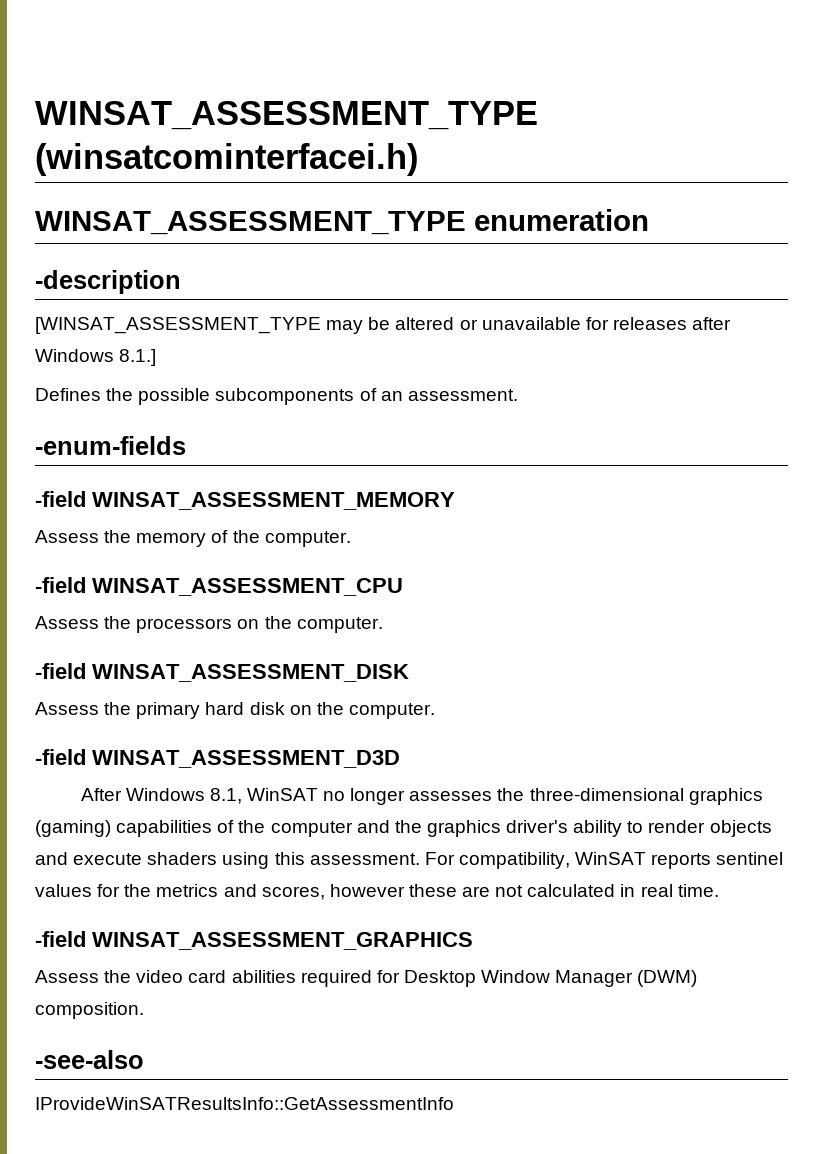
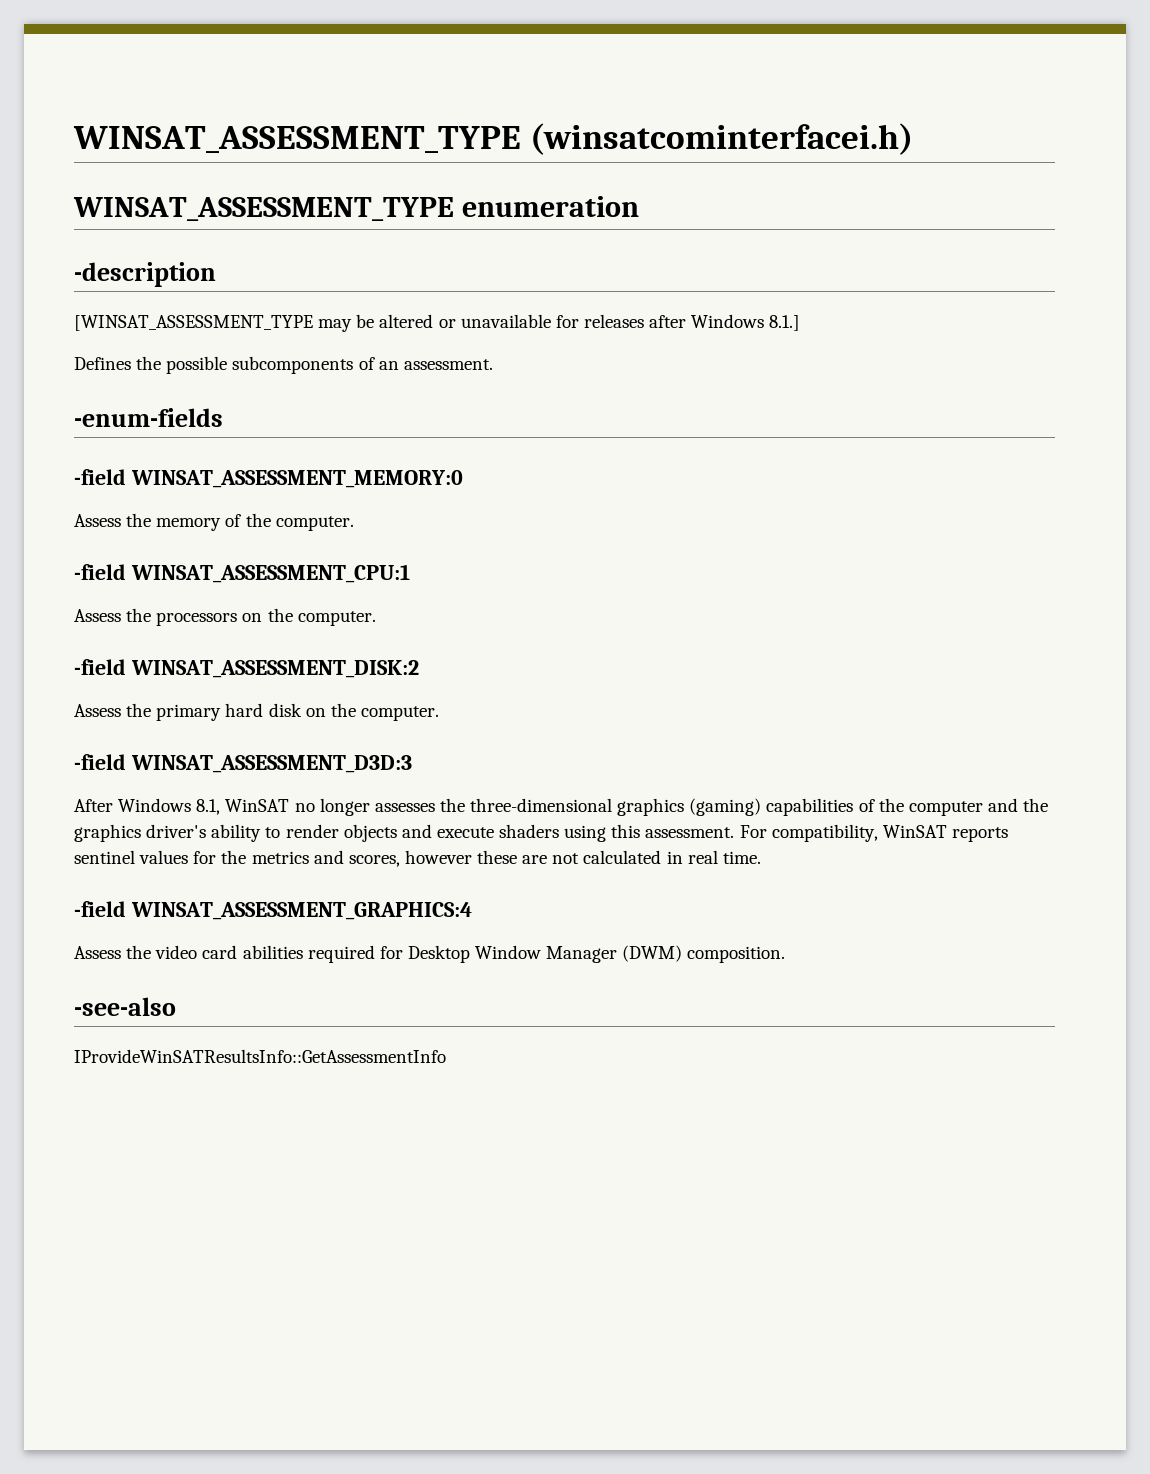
[92,492,455,510] WINSAT_ASSESSMENT_MEMORY -> [130,470,463,488] WINSAT_ASSESSMENT_MEMORY:0
[92,578,403,596] WINSAT_ASSESSMENT_CPU -> [130,564,410,583] WINSAT_ASSESSMENT_CPU:1
[92,664,409,682] WINSAT_ASSESSMENT_DISK -> [130,660,419,678] WINSAT_ASSESSMENT_DISK:2
[92,750,400,768] WINSAT_ASSESSMENT_D3D -> [130,755,412,773] WINSAT_ASSESSMENT_D3D:3
[92,932,473,950] WINSAT_ASSESSMENT_GRAPHICS -> [130,902,472,920] WINSAT_ASSESSMENT_GRAPHICS:4

